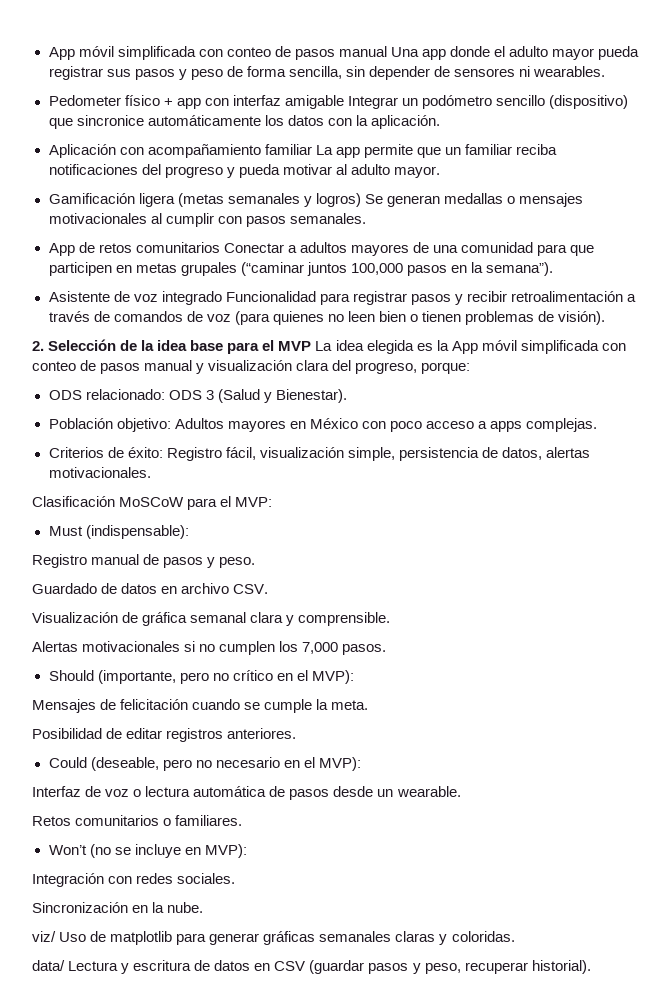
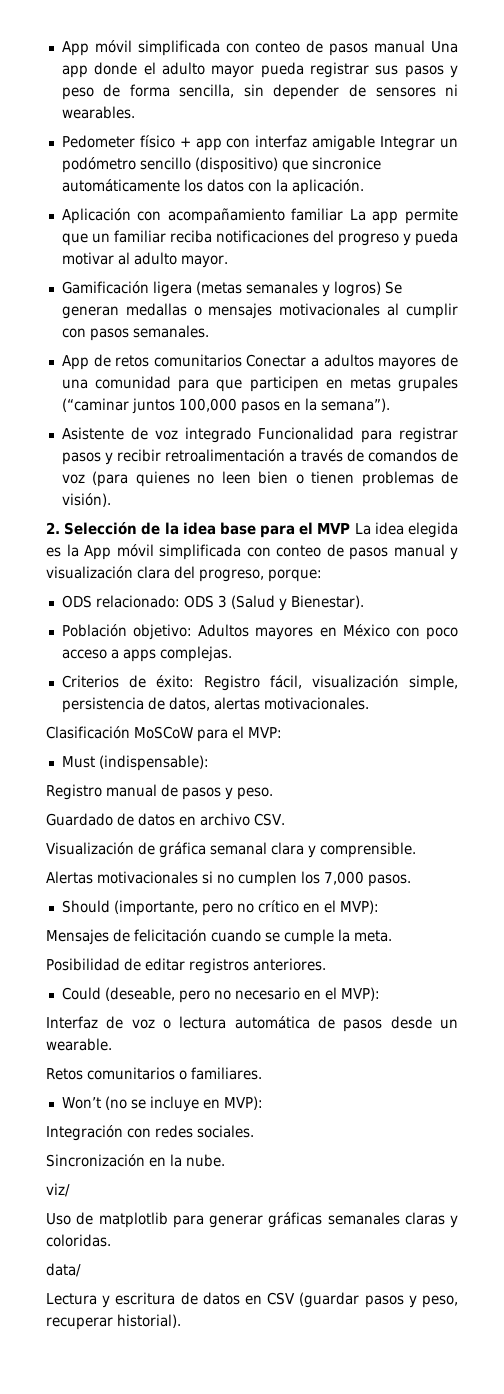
(56, 936) none -> (70, 1190) //
(65, 965) none -> (81, 1270) //

